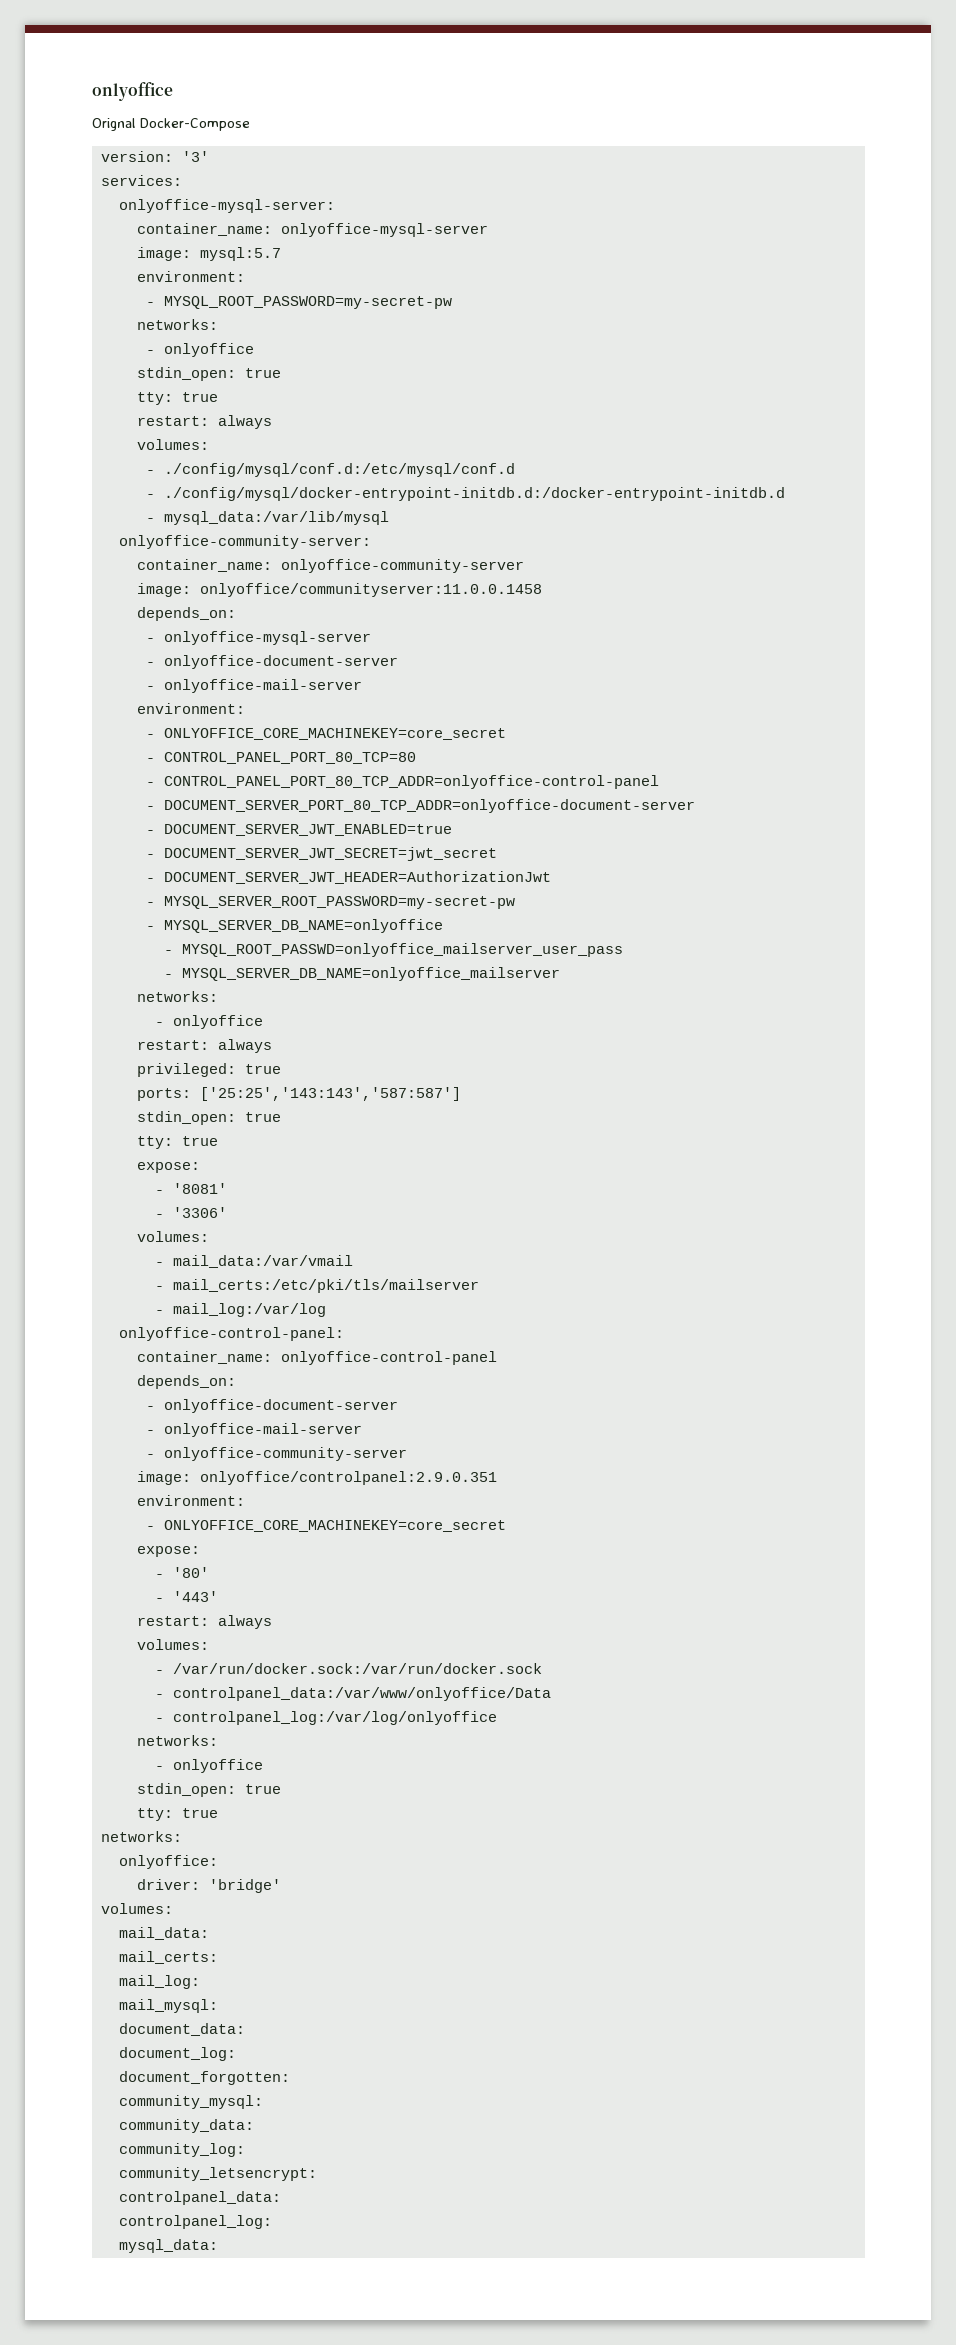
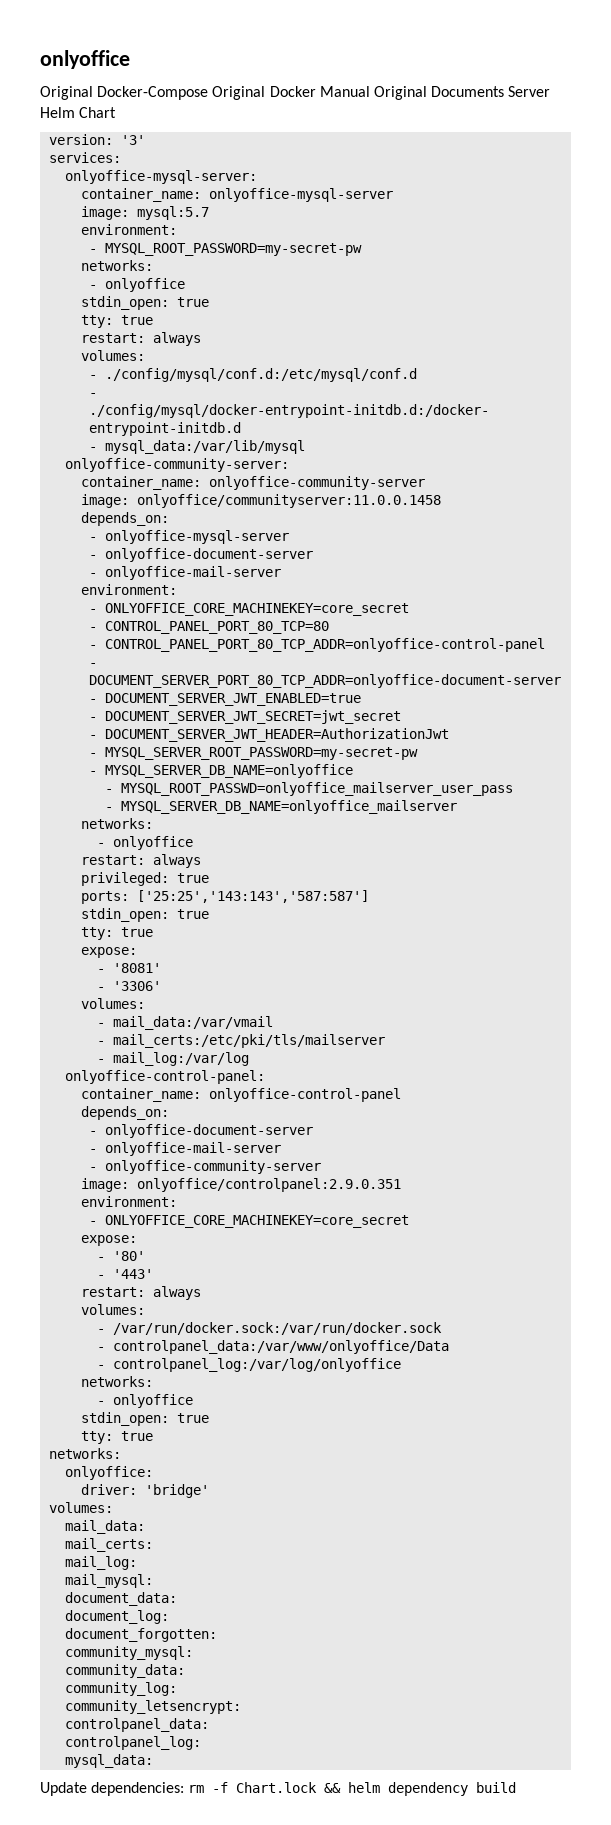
[92,82,173,101] [92,118,136,131] onlyoffice // Orignal -> [40,50,130,69] [40,86,93,100] onlyoffice // Original
(250, 124) none -> [212,86,551,100] [40,107,117,118] Original Docker Manual Original Documents Server Helm Chart
(218, 2246) none -> [40,1782,517,1796] // Update dependencies: rm -f Chart.lock && helm dependency build

